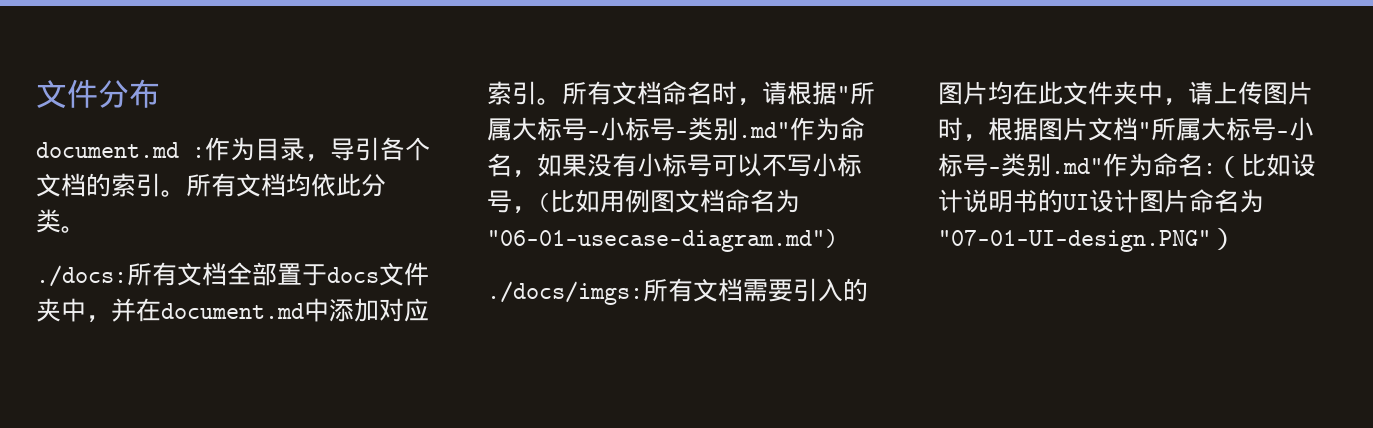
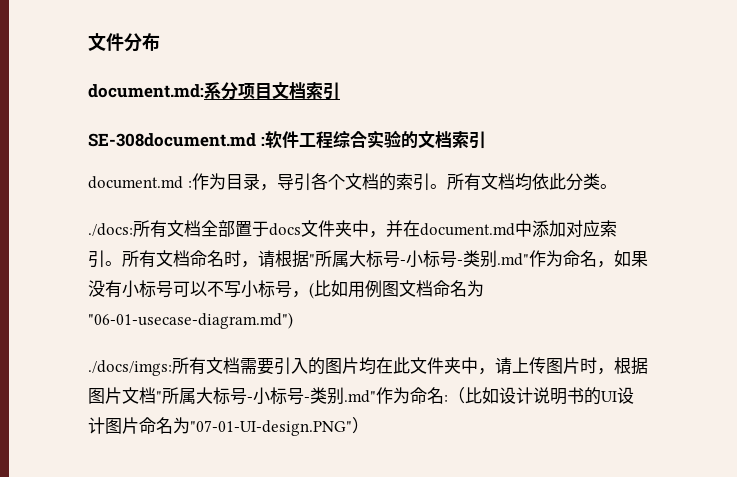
(160, 93) none -> [88,82,340,100] [88,130,486,149] // document.md:系分项目文档索引 // SE-308document.md :软件工程综合实验的文档索引

